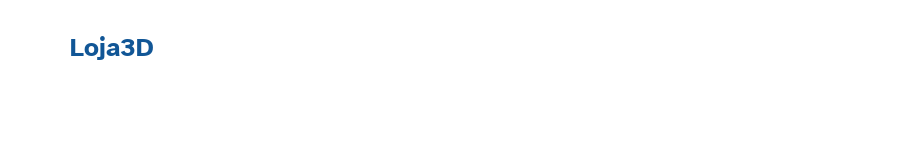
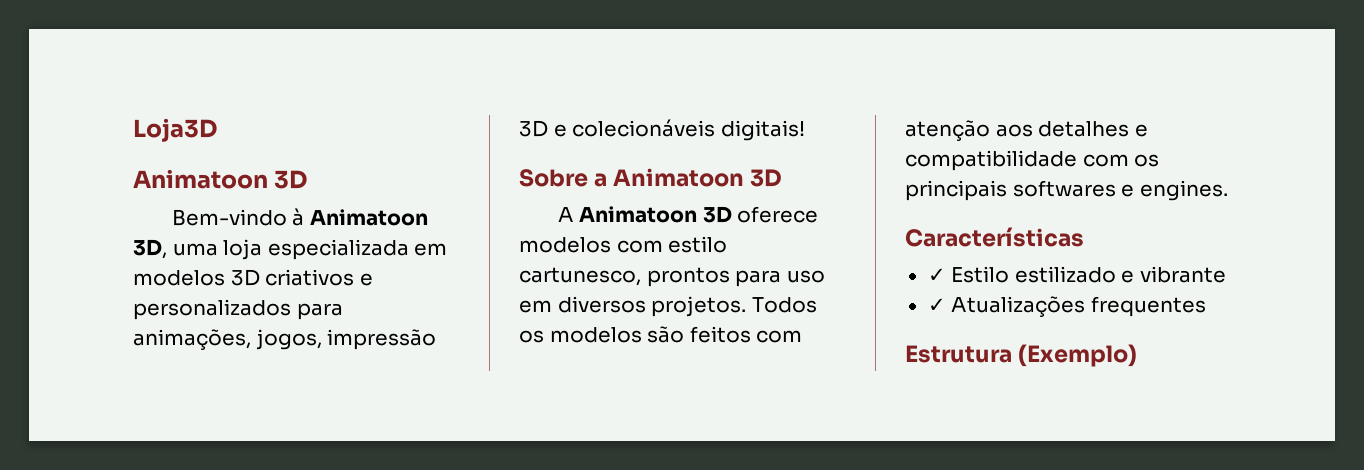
(154, 48) none -> [133,169,308,189] [171,208,428,226] [133,239,448,260] [133,269,373,286] [133,299,343,320] [133,329,437,350] [519,119,805,141] [519,168,783,187] [557,206,819,223] [519,236,728,253] [519,267,825,287] [519,296,817,317] [519,326,803,343] [905,120,1148,141] [905,150,1160,171] [905,180,1228,201] [905,227,1084,247] [927,266,1226,283] [927,296,1206,317] [905,344,1138,367] // Animatoon 3D // Bem-vindo à Animatoon 3D, uma loja especializada em modelos 3D criativos e personalizados para animações, jogos, impressão 3D e colecionáveis digitais! // Sobre a Animatoon 3D // A Animatoon 3D oferece modelos com estilo cartunesco, prontos para uso em diversos projetos. Todos os modelos são feitos com atenção aos detalhes e compatibilidade com os principais softwares e engines. // Características // ✓ Estilo estilizado e vibrante // ✓ Atualizações frequentes // Estrutura (Exemplo)

